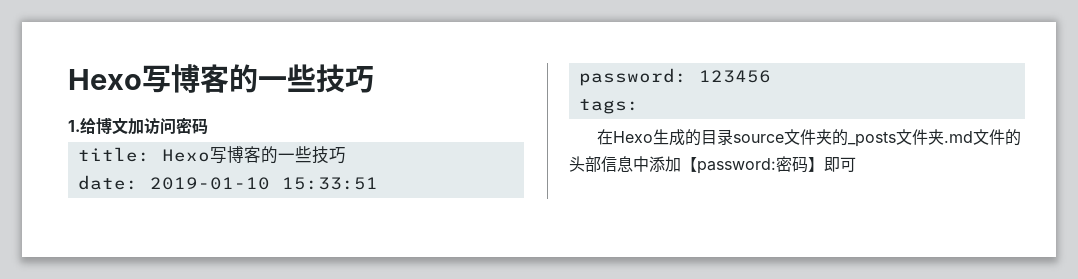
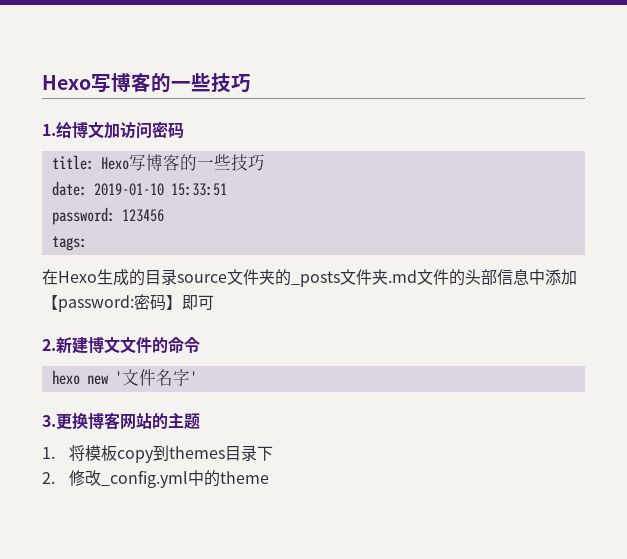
(856, 164) none -> [42,336,200,354] [51,369,197,386] [42,412,200,430] [42,445,274,463] [42,470,270,488] // 2.新建博文文件的命令 // hexo new '文件名字' // 3.更换博客网站的主题 // 1.将模板copy到themes目录下 // 2.修改_config.yml中的theme

